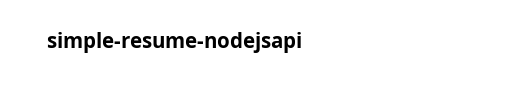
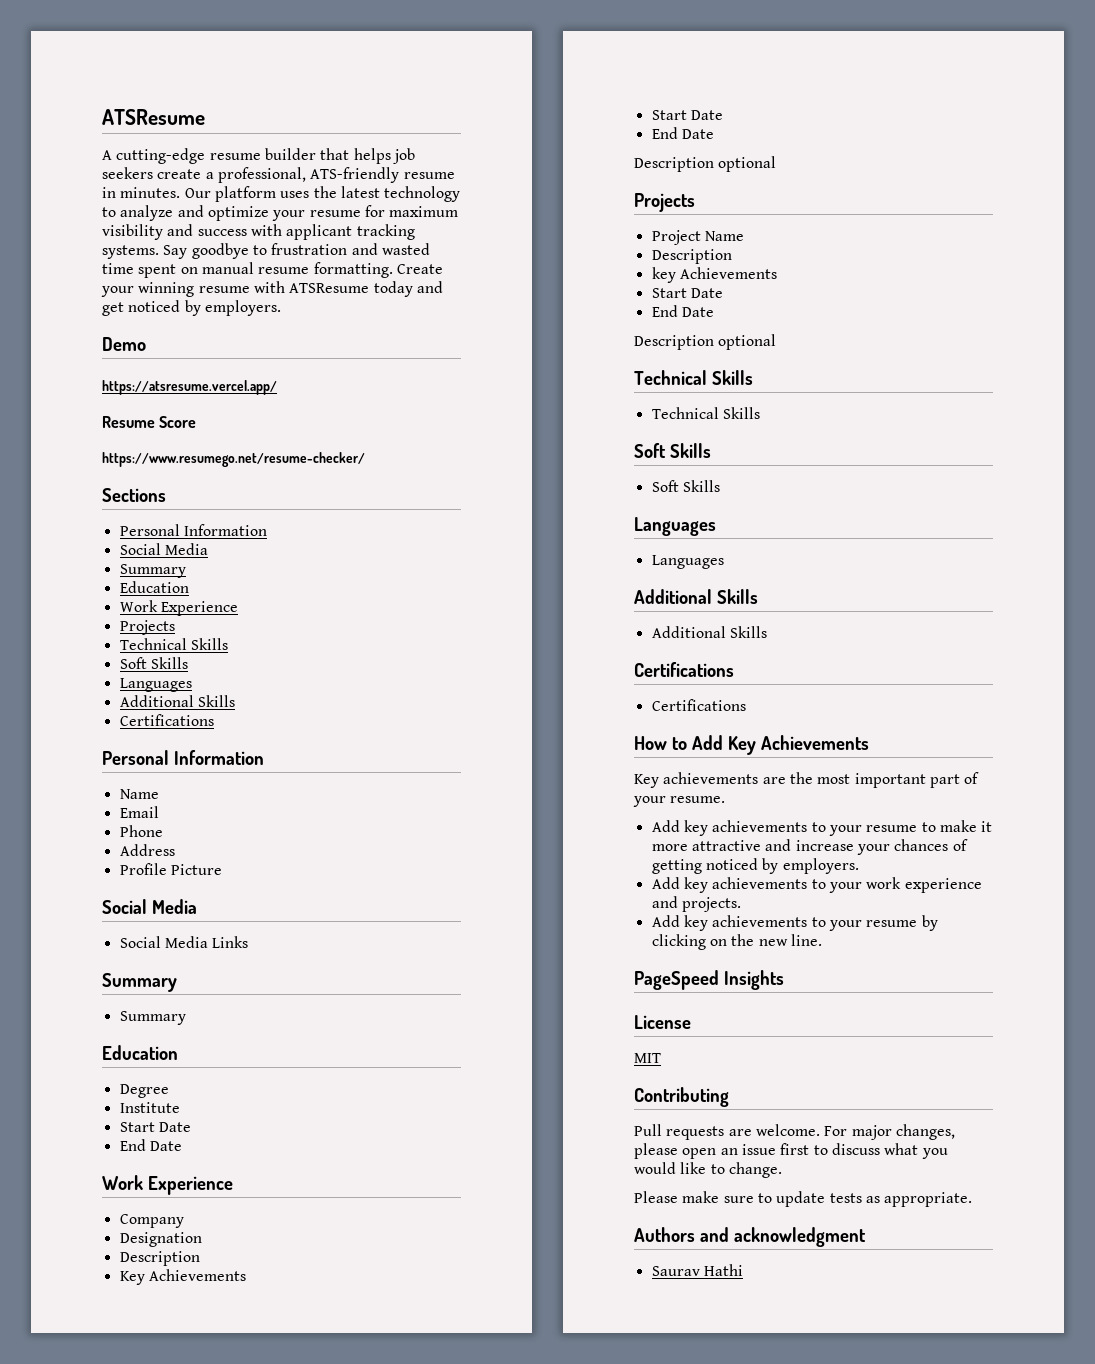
[47,32,302,53] simple-resume-nodejsapi -> [102,109,205,125] [102,148,415,164] [102,167,455,183] [102,186,461,202] [102,205,459,221] [102,224,415,240] [102,243,430,259] [102,262,443,278] [101,281,443,297] [102,300,281,316] [102,337,146,351] [102,380,277,395] [102,416,197,428] [102,452,365,467] [102,488,166,502] [119,524,267,536] [119,543,208,555] [119,564,186,578] [119,581,189,593] [119,600,238,616] [119,620,175,635] [119,638,228,650] [119,657,188,669] [119,678,192,692] [119,695,235,707] [119,714,214,726] [102,750,264,765] [119,789,159,799] [119,806,159,818] [119,825,163,837] [119,844,175,856] [119,863,222,875] [102,899,197,914] [119,936,249,948] [102,973,177,992] [119,1011,186,1025] [102,1045,178,1060] [119,1084,169,1098] [119,1102,180,1113] [119,1122,191,1132] [119,1139,182,1151] [102,1175,233,1195] [119,1214,184,1228] [119,1232,202,1247] [119,1251,200,1266] [119,1269,246,1285] [651,110,723,120] [651,127,714,139] [634,156,777,172] [634,193,695,212] [651,230,744,245] [651,249,732,264] [651,267,777,283] [651,288,723,298] [651,305,714,317] [634,334,777,350] [634,370,753,385] [651,407,760,419] [634,443,711,458] [651,480,720,492] [634,517,716,536] [651,555,724,569] [634,589,758,604] [651,626,767,638] [634,662,734,677] [651,699,746,711] [634,735,869,755] [634,772,980,788] [633,796,726,807] [651,820,993,836] [651,839,968,855] [651,858,859,874] [651,877,982,893] [651,896,741,912] [651,915,938,931] [651,934,822,950] [634,970,784,990] [634,1015,691,1029] [634,1053,661,1063] [634,1087,729,1107] [634,1124,955,1140] [634,1143,948,1159] [634,1162,782,1178] [634,1191,973,1207] [634,1227,866,1247] [651,1264,743,1276] ATSResume // A cutting-edge resume builder that helps job seekers create a professional, ATS-friendly resume in minutes. Our platform uses the latest technology to analyze and optimize your resume for maximum visibility and success with applicant tracking systems. Say goodbye to frustration and wasted time spent on manual resume formatting. Create your winning resume with ATSResume today and get noticed by employers. // Demo // https://atsresume.vercel.app/ // Resume Score // https://www.resumego.net/resume-checker/ // Sections // Personal Information // Social Media // Summary // Education // Work Experience // Projects // Technical Skills // Soft Skills // Languages // Additional Skills // Certifications // Personal Information // Name // Email // Phone // Address // Profile Picture // Social Media // Social Media Links // Summary // Summary // Education // Degree // Institute // Start Date // End Date // Work Experience // Company // Designation // Description // Key Achievements // Start Date // End Date // Description optional // Projects // Project Name // Description // key Achievements // Start Date // End Date // Description optional // Technical Skills // Technical Skills // Soft Skills // Soft Skills // Languages // Languages // Additional Skills // Additional Skills // Certifications // Certifications // How to Add Key Achievements // Key achievements are the most important part of your resume. // Add key achievements to your resume to make it more attractive and increase your chances of getting noticed by employers. // Add key achievements to your work experience and projects. // Add key achievements to your resume by clicking on the new line. // PageSpeed Insights // License // MIT // Contributing // Pull requests are welcome. For major changes, please open an issue first to discuss what you would like to change. // Please make sure to update tests as appropriate. // Authors and acknowledgment // Saurav Hathi

